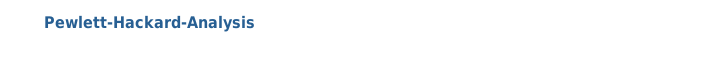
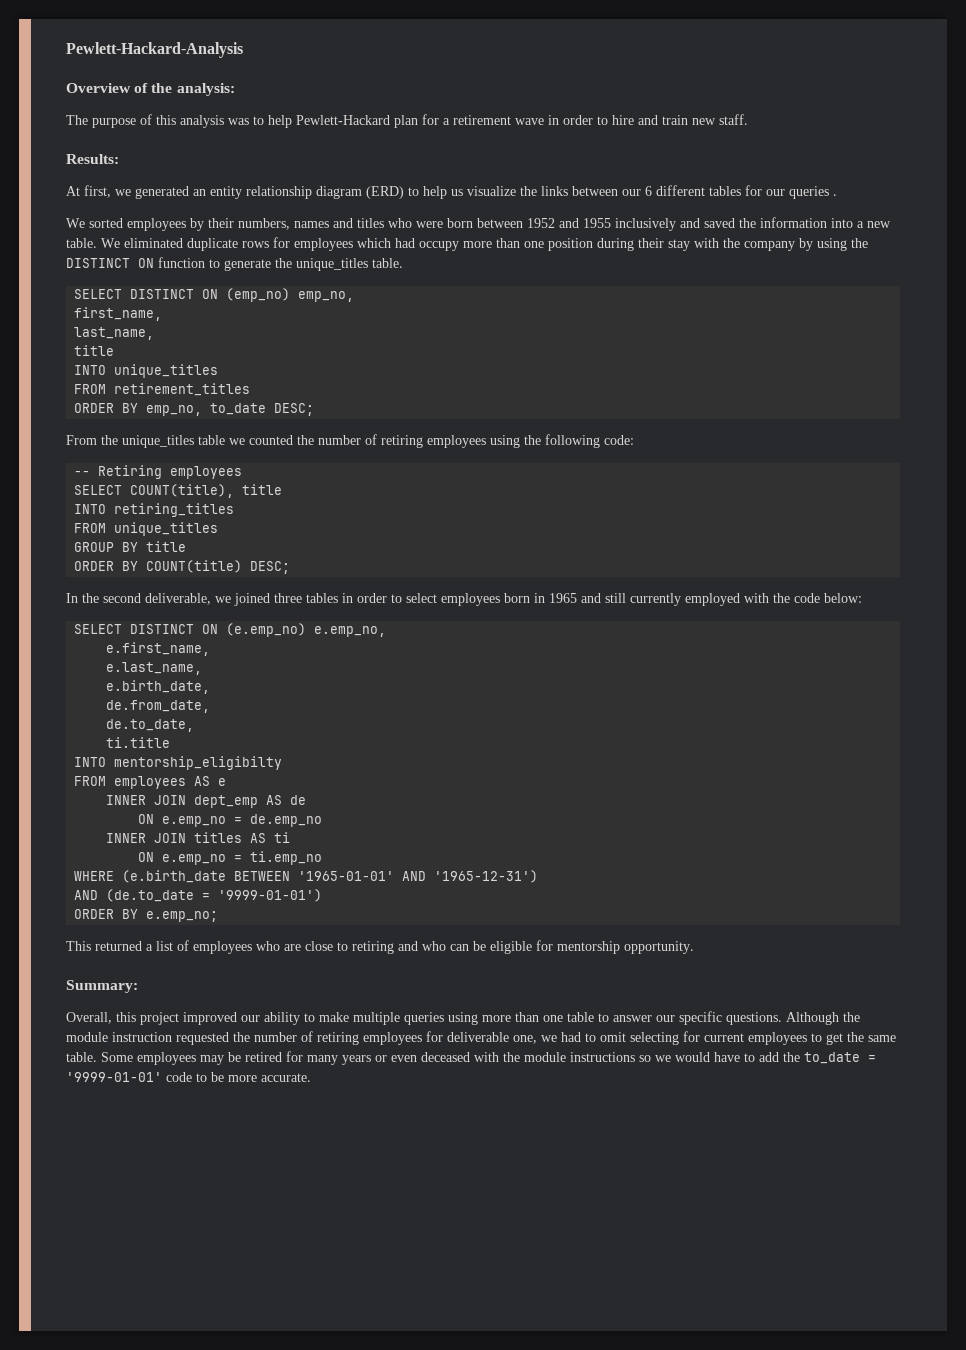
(255, 23) none -> [66,83,235,96] [66,114,748,128] [66,154,119,164] [66,185,837,199] [66,217,891,231] [66,237,868,251] [66,257,403,271] [74,288,355,302] [74,307,163,321] [74,327,155,340] [74,345,115,356] [74,364,219,378] [74,383,251,396] [74,403,315,416] [66,434,634,448] [74,465,243,479] [74,484,283,498] [74,503,235,517] [74,522,219,536] [74,541,187,552] [74,560,291,574] [66,593,862,606] [74,623,387,637] [106,642,211,656] [106,662,203,675] [106,680,211,694] [106,700,211,713] [106,719,195,732] [106,737,171,748] [74,756,283,770] [74,776,227,789] [106,795,307,808] [138,814,323,827] [106,832,291,843] [138,851,323,865] [74,870,539,883] [74,889,323,902] [74,909,219,922] [66,940,694,954] [66,980,138,993] [66,1011,860,1025] [66,1031,896,1045] [66,1051,876,1065] [66,1072,311,1082] // Overview of the analysis: // The purpose of this analysis was to help Pewlett-Hackard plan for a retirement wave in order to hire and train new staff. // Results: // At first, we generated an entity relationship diagram (ERD) to help us visualize the links between our 6 different tables for our queries . // We sorted employees by their numbers, names and titles who were born between 1952 and 1955 inclusively and saved the information into a new table. We eliminated duplicate rows for employees which had occupy more than one position during their stay with the company by using the DISTINCT ON function to generate the unique_titles table. // SELECT DISTINCT ON (emp_no) emp_no, // first_name, // last_name, // title // INTO unique_titles // FROM retirement_titles // ORDER BY emp_no, to_date DESC; // From the unique_titles table we counted the number of retiring employees using the following code: // -- Retiring employees // SELECT COUNT(title), title // INTO retiring_titles // FROM unique_titles // GROUP BY title // ORDER BY COUNT(title) DESC; // In the second deliverable, we joined three tables in order to select employees born in 1965 and still currently employed with the code below: // SELECT DISTINCT ON (e.emp_no) e.emp_no, // e.first_name, // e.last_name, // e.birth_date, // de.from_date, // de.to_date, // ti.title // INTO mentorship_eligibilty // FROM employees AS e // INNER JOIN dept_emp AS de // ON e.emp_no = de.emp_no // INNER JOIN titles AS ti // ON e.emp_no = ti.emp_no // WHERE (e.birth_date BETWEEN '1965-01-01' AND '1965-12-31') // AND (de.to_date = '9999-01-01') // ORDER BY e.emp_no; // This returned a list of employees who are close to retiring and who can be eligible for mentorship opportunity. // Summary: // Overall, this project improved our ability to make multiple queries using more than one table to answer our specific questions. Although the module instruction requested the number of retiring employees for deliverable one, we had to omit selecting for current employees to get the same table. Some employees may be retired for many years or even deceased with the module instructions so we would have to add the to_date = '9999-01-01' code to be more accurate.

